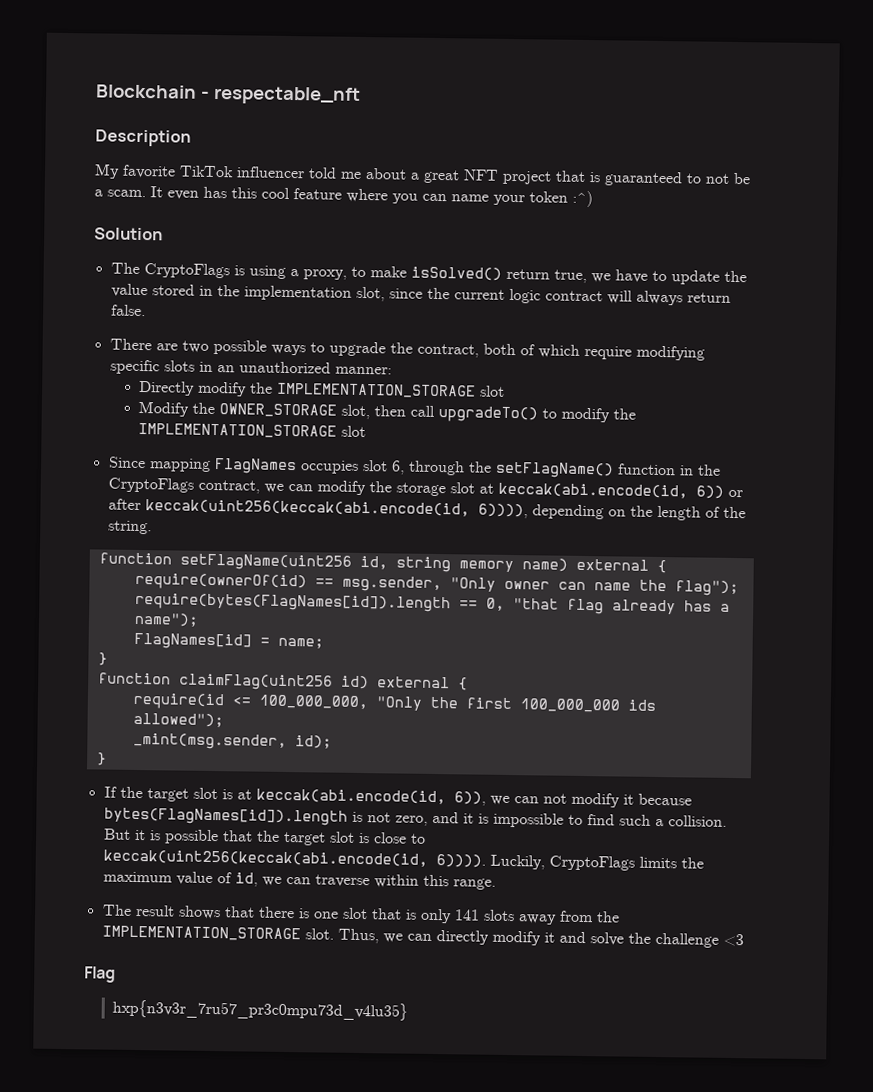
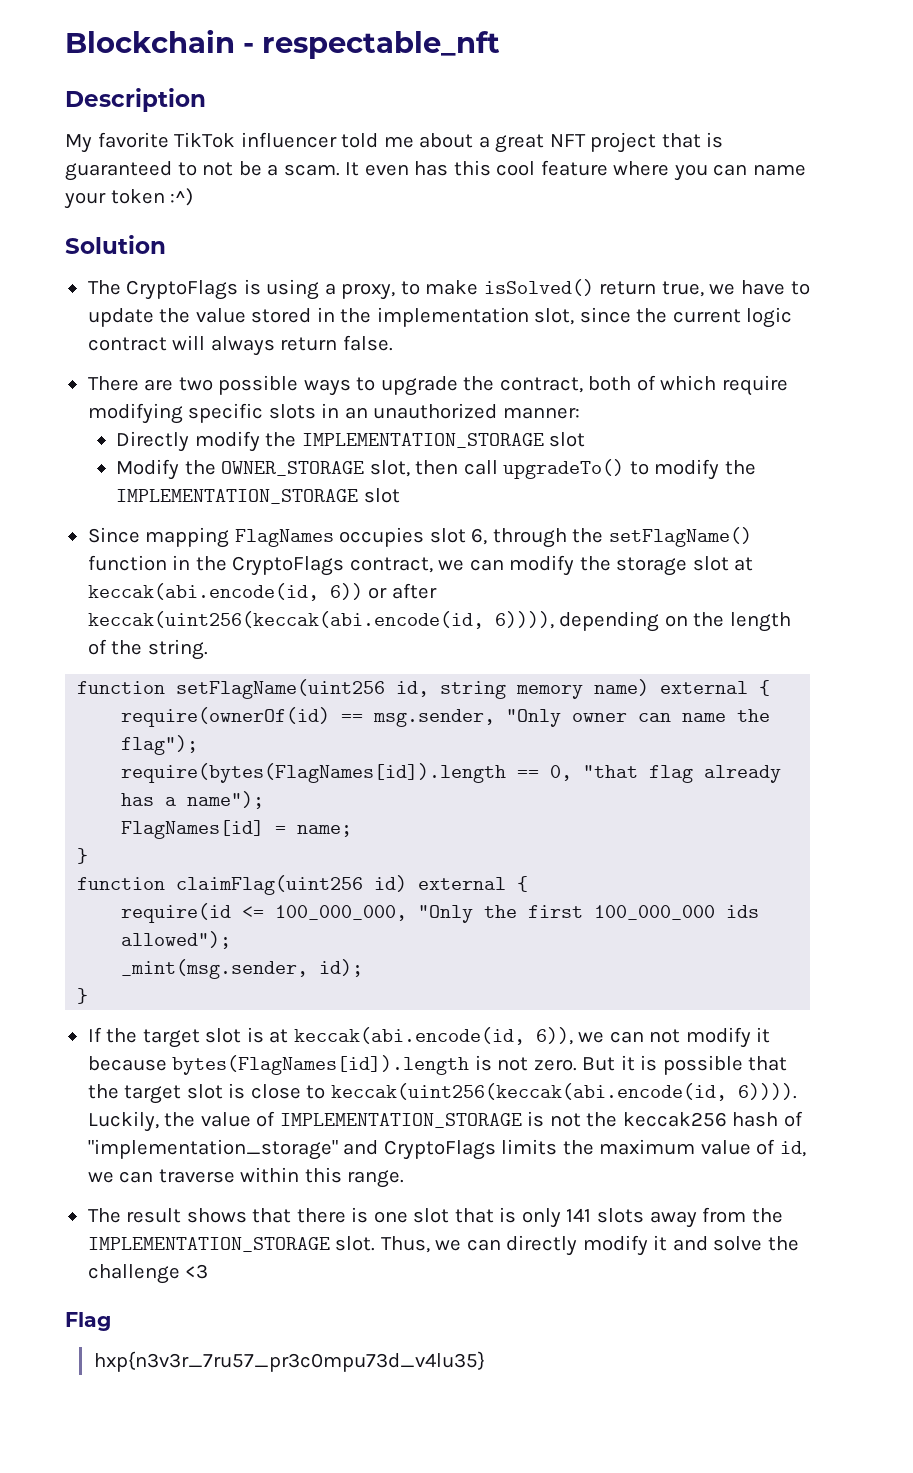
[394,811,727,828] zero, and it is impossible to find such a collision. -> [533,1059,577,1071] zero.
(545, 862) none -> [164,1111,803,1128] [87,1139,379,1160] the value of IMPLEMENTATION_STORAGE is not the keccak256 hash of "implementation_storage" and

